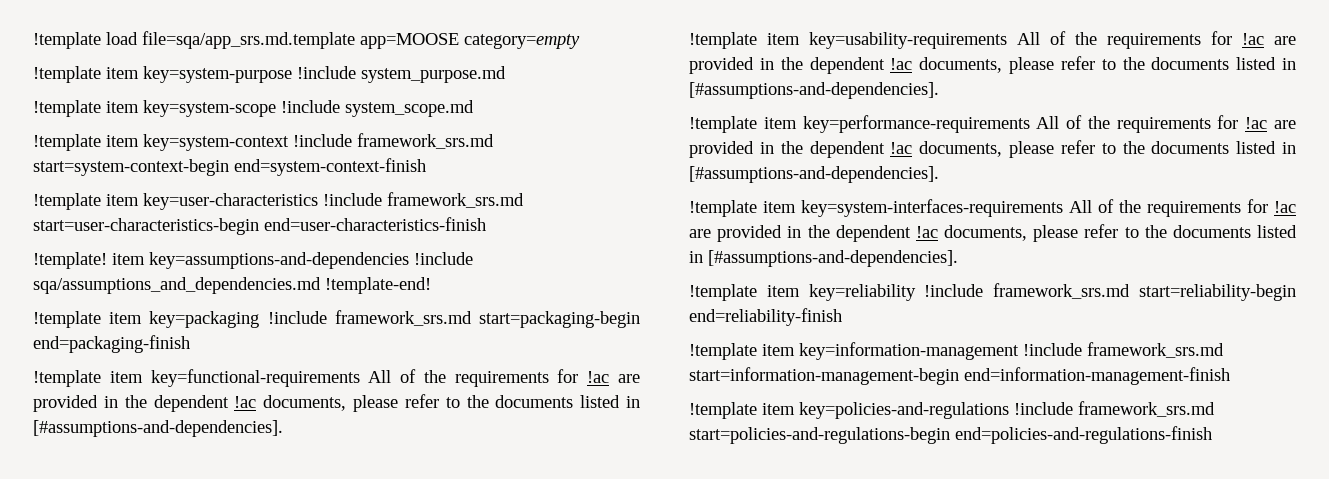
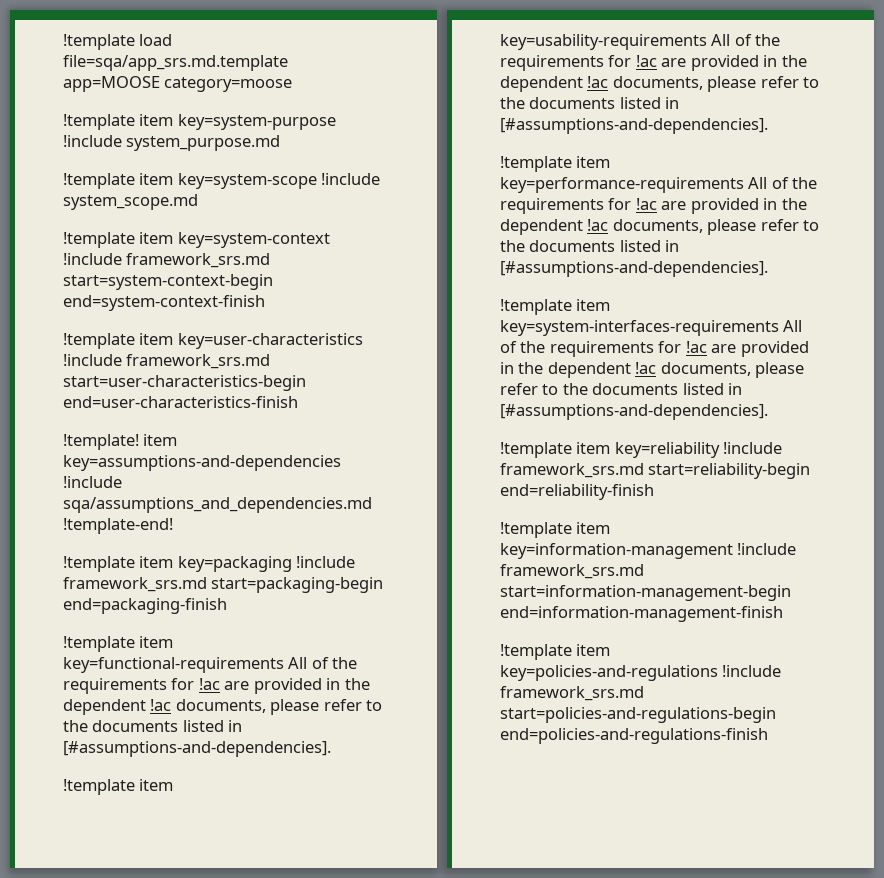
[464,34,580,49] category=empty -> [164,77,293,92] category=moose

